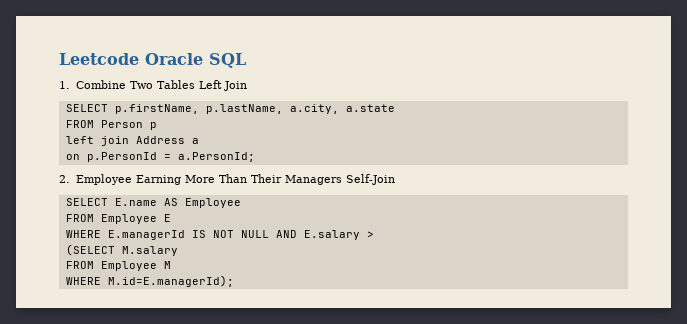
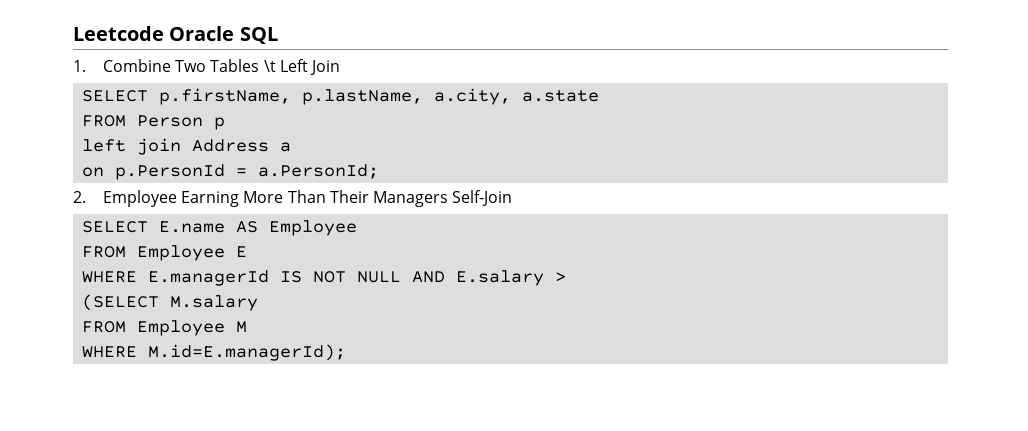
(196, 84) none -> [263,60,276,72] \t

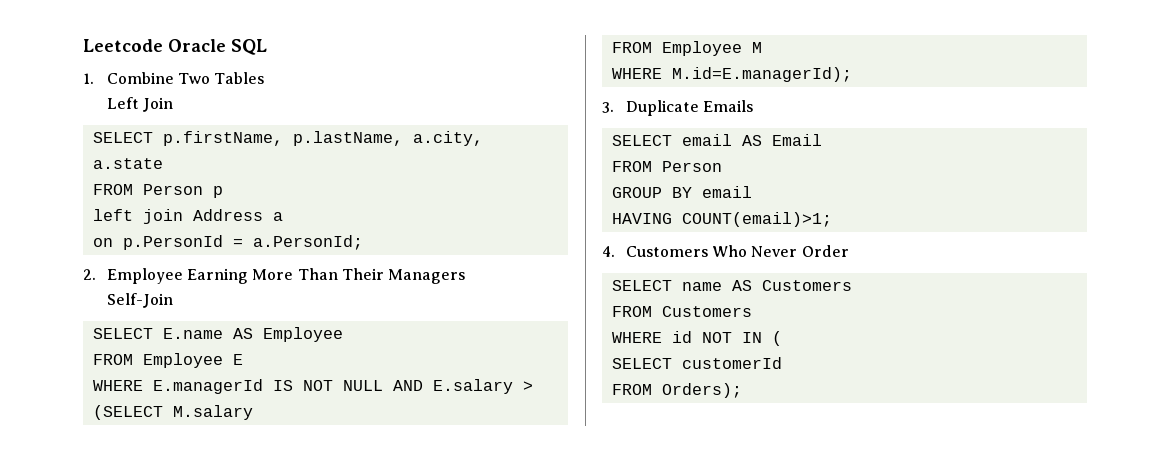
[263,60,276,72] \t -> (265, 78) //
(448, 199) none -> (466, 276) //
(347, 352) none -> [602,100,754,116] [611,134,822,146] [611,161,722,172] [611,186,752,198] [611,212,832,227] [602,245,849,257] [611,280,852,291] [611,306,752,317] [611,331,782,346] [611,357,782,369] [611,383,742,398] // 3. Duplicate Emails // SELECT email AS Email // FROM Person // GROUP BY email // HAVING COUNT(email)>1; // 4. Customers Who Never Order // SELECT name AS Customers // FROM Customers // WHERE id NOT IN ( // SELECT customerId // FROM Orders);

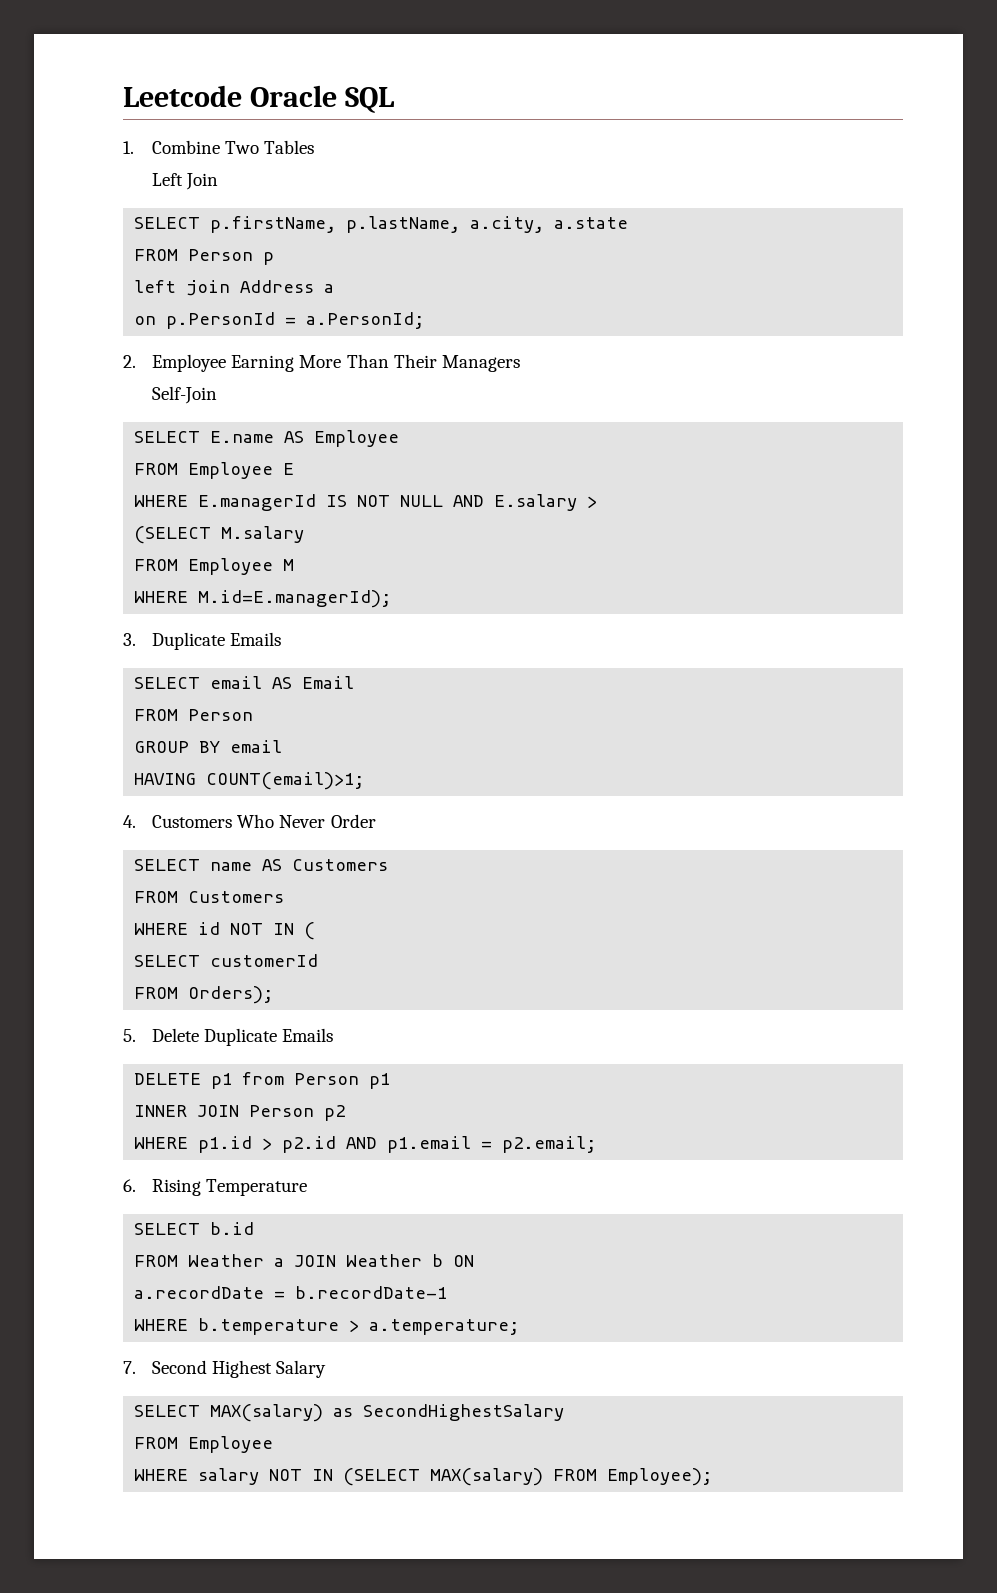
(742, 390) none -> [123,1028,334,1046] [134,1072,391,1089] [134,1105,346,1121] [134,1136,597,1153] [123,1179,308,1196] [134,1222,255,1235] [134,1254,475,1267] [134,1286,448,1299] [134,1318,520,1335] [123,1360,327,1378] [134,1404,565,1422] [134,1436,274,1453] [134,1468,713,1486] // 5. Delete Duplicate Emails // DELETE p1 from Person p1 // INNER JOIN Person p2 // WHERE p1.id > p2.id AND p1.email = p2.email; // 6. Rising Temperature // SELECT b.id // FROM Weather a JOIN Weather b ON // a.recordDate = b.recordDate-1 // WHERE b.temperature > a.temperature; // 7. Second Highest Salary // SELECT MAX(salary) as SecondHighestSalary // FROM Employee // WHERE salary NOT IN (SELECT MAX(salary) FROM Employee);

